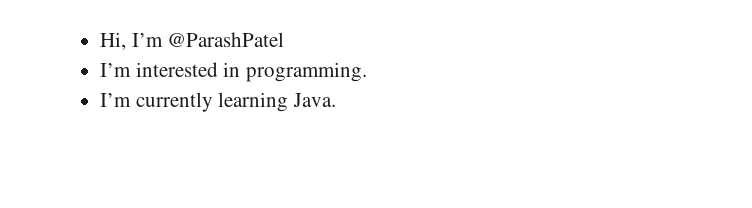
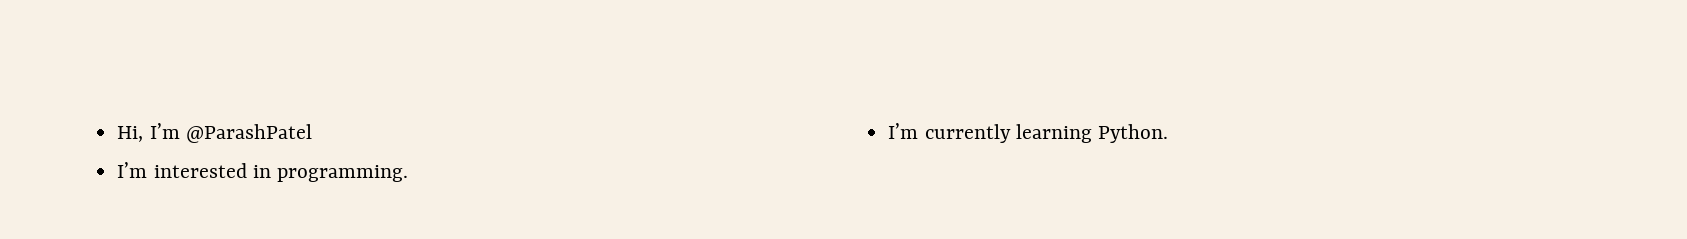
[293,93,337,107] Java. -> [1097,124,1168,143] Python.

